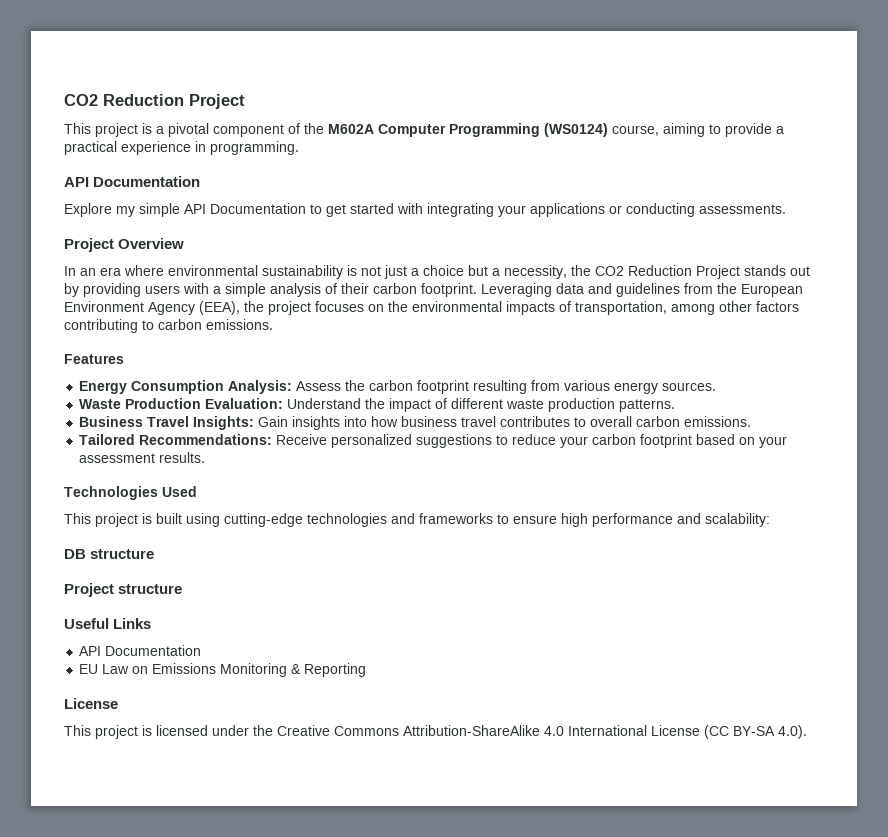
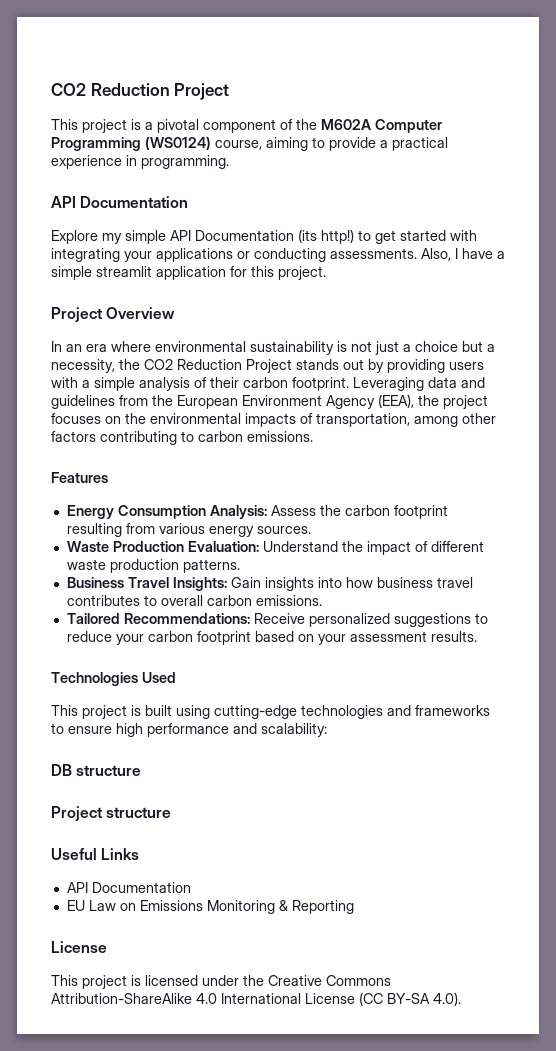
(306, 208) none -> [298,229,354,244] (its http!)
(786, 209) none -> [421,248,505,261] [51,266,326,280] Also, I have a simple streamlit application for this project.

